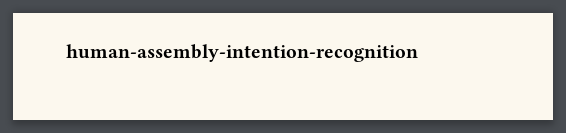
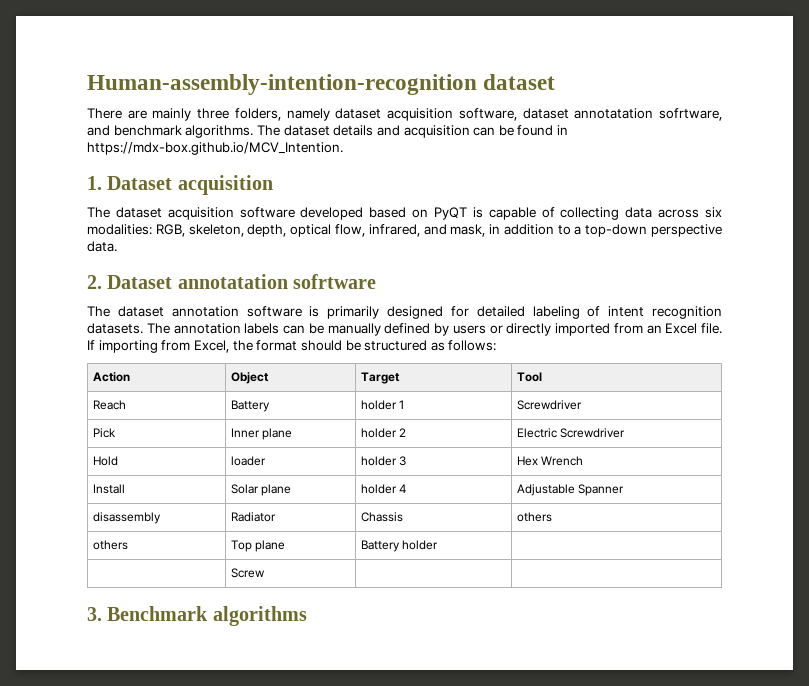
[66,44,418,62] human-assembly-intention-recognition -> [87,74,556,95] [87,108,723,121] [87,125,569,138] [87,142,343,155] [87,175,273,195] [87,207,722,220] [87,224,722,237] [87,241,117,252] [87,274,377,289] [87,306,722,319] [87,323,722,336] [87,340,497,353] [92,372,130,382] [230,372,269,384] [360,372,400,384] [516,372,542,382] [92,400,126,410] [230,400,270,412] [360,400,405,410] [516,400,582,410] [92,428,116,438] [230,428,293,440] [360,428,407,438] [516,428,626,438] [92,456,118,466] [230,456,266,466] [360,456,407,466] [516,456,584,466] [92,484,125,494] [230,484,292,496] [360,484,407,494] [516,484,625,496] [92,512,161,524] [230,512,276,522] [360,512,403,522] [516,512,552,522] [92,540,128,550] [230,540,286,552] [360,540,439,552] [230,568,265,578] [87,606,307,626] Human-assembly-intention-recognition dataset // There are mainly three folders, namely dataset acquisition software, dataset annotatation sofrtware, and benchmark algorithms. The dataset details and acquisition can be found in https://mdx-box.github.io/MCV_Intention. // 1. Dataset acquisition // The dataset acquisition software developed based on PyQT is capable of collecting data across six modalities: RGB, skeleton, depth, optical flow, infrared, and mask, in addition to a top-down perspective data. // 2. Dataset annotatation sofrtware // The dataset annotation software is primarily designed for detailed labeling of intent recognition datasets. The annotation labels can be manually defined by users or directly imported from an Excel file. If importing from Excel, the format should be structured as follows: // Action | Object | Target | Tool // Reach | Battery | holder 1 | Screwdriver // Pick | Inner plane | holder 2 | Electric Screwdriver // Hold | loader | holder 3 | Hex Wrench // Install | Solar plane | holder 4 | Adjustable Spanner // disassembly | Radiator | Chassis | others // others | Top plane | Battery holder | // | Screw | | // 3. Benchmark algorithms

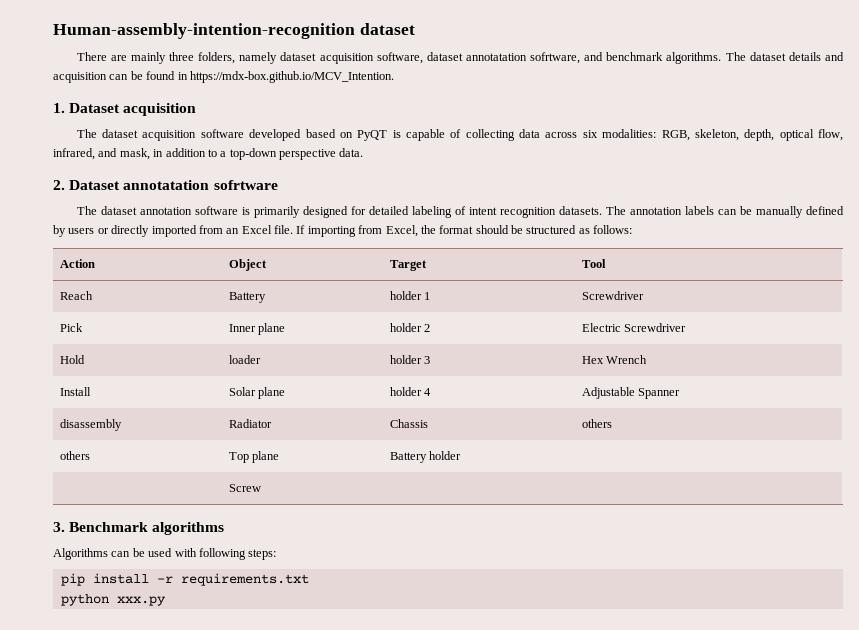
(307, 616) none -> [53,548,277,560] [60,573,309,586] [60,594,166,606] // Algorithms can be used with following steps: // pip install -r requirements.txt // python xxx.py

